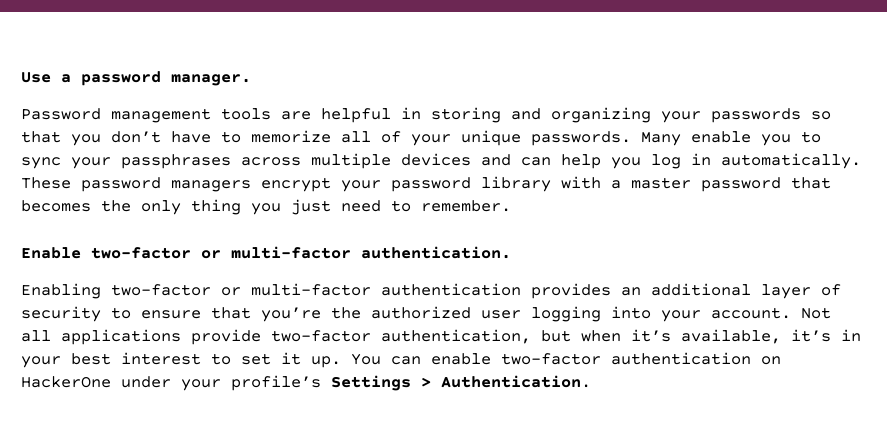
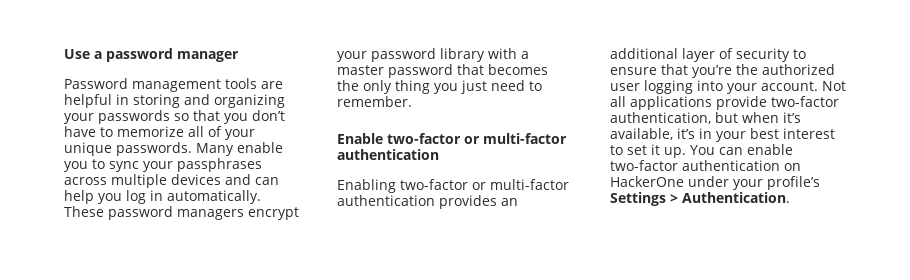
[171,74,251,86] manager. -> [177,51,239,62] manager
[361,246,511,259] authentication. -> [337,149,439,160] authentication

